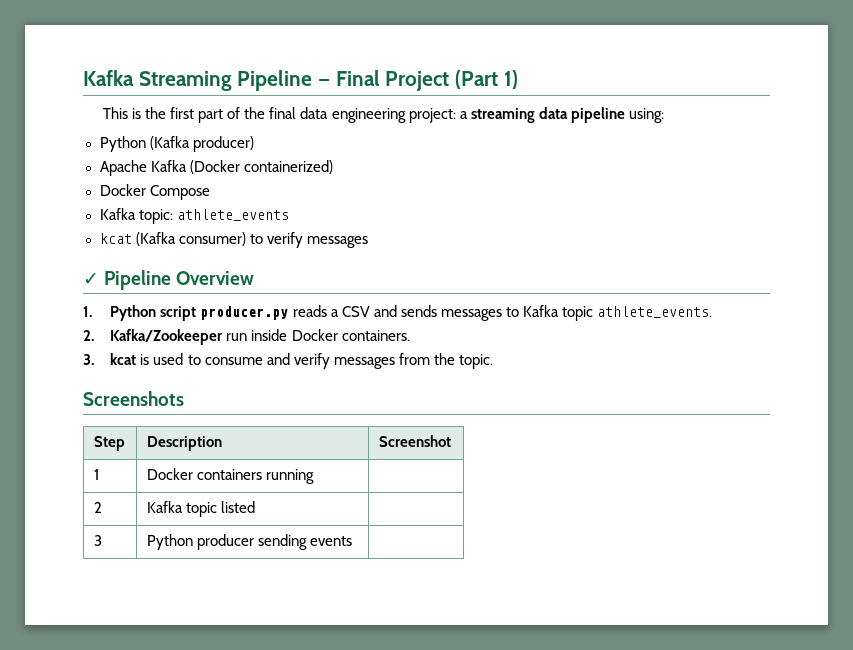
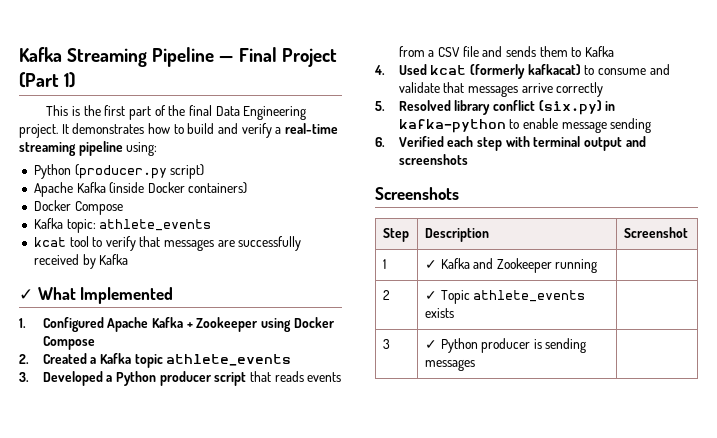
[300,107,568,123] data engineering project: a streaming data -> [215,106,307,120] [19,123,338,138] [19,142,76,156] Data Engineering project. It demonstrates how to build and verify a real-time streaming
[149,136,254,152] [99,160,333,176] (Kafka producer) // Apache Kafka (Docker containerized) -> [74,164,205,179] [33,182,248,197] (producer.py script) // Apache Kafka (inside Docker containers)
[135,232,246,246] (Kafka consumer) -> [69,236,89,247] tool
[306,236,368,248] [83,270,255,290] messages // ✓ Pipeline Overview -> [139,236,302,251] [33,254,129,269] [19,287,174,304] that messages are successfully received by Kafka // ✓ What Implemented
[110,305,327,321] Python script producer.py reads -> [42,317,335,332] [42,336,95,350] [19,353,292,368] [19,371,342,386] [398,46,425,57] Configured Apache Kafka + Zookeeper using Docker Compose // 2. Created a Kafka topic athlete_events // 3. Developed a Python producer script that reads events from
(370, 311) none -> [462,46,479,57] file
[440,309,502,321] messages -> [539,46,568,57] them
[561,306,712,321] [83,329,410,345] [83,353,493,369] topic athlete_events. // 2. Kafka/Zookeeper run inside Docker containers. // 3. kcat is used to consume and verify messages from the topic. -> [374,64,670,79] [398,82,604,97] [375,100,616,115] [398,118,652,133] [375,136,646,151] [398,154,468,165] // 4. Used kcat (formerly kafkacat) to consume and validate that messages arrive correctly // 5. Resolved library conflict (six.py) in kafka-python to enable message sending // 6. Verified each step with terminal output and screenshots
[146,468,315,484] [93,502,102,513] [146,501,256,517] Docker containers running | // 2 | Kafka topic listed -> [424,258,598,273] [382,290,390,300] [424,290,586,304] [424,308,454,318] ✓ Kafka and Zookeeper running | // 2 | ✓ Topic athlete_events exists
[146,534,353,550] Python producer sending events -> [424,338,587,353] [424,359,475,371] ✓ Python producer is sending messages

